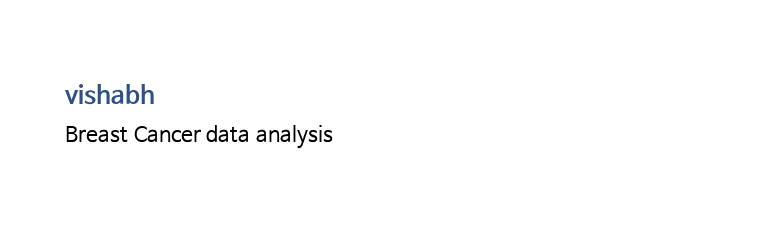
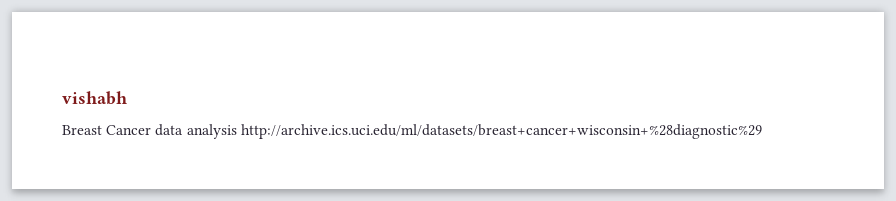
(333, 137) none -> [240,124,762,139] http://archive.ics.uci.edu/ml/datasets/breast+cancer+wisconsin+%28diagnostic%29

